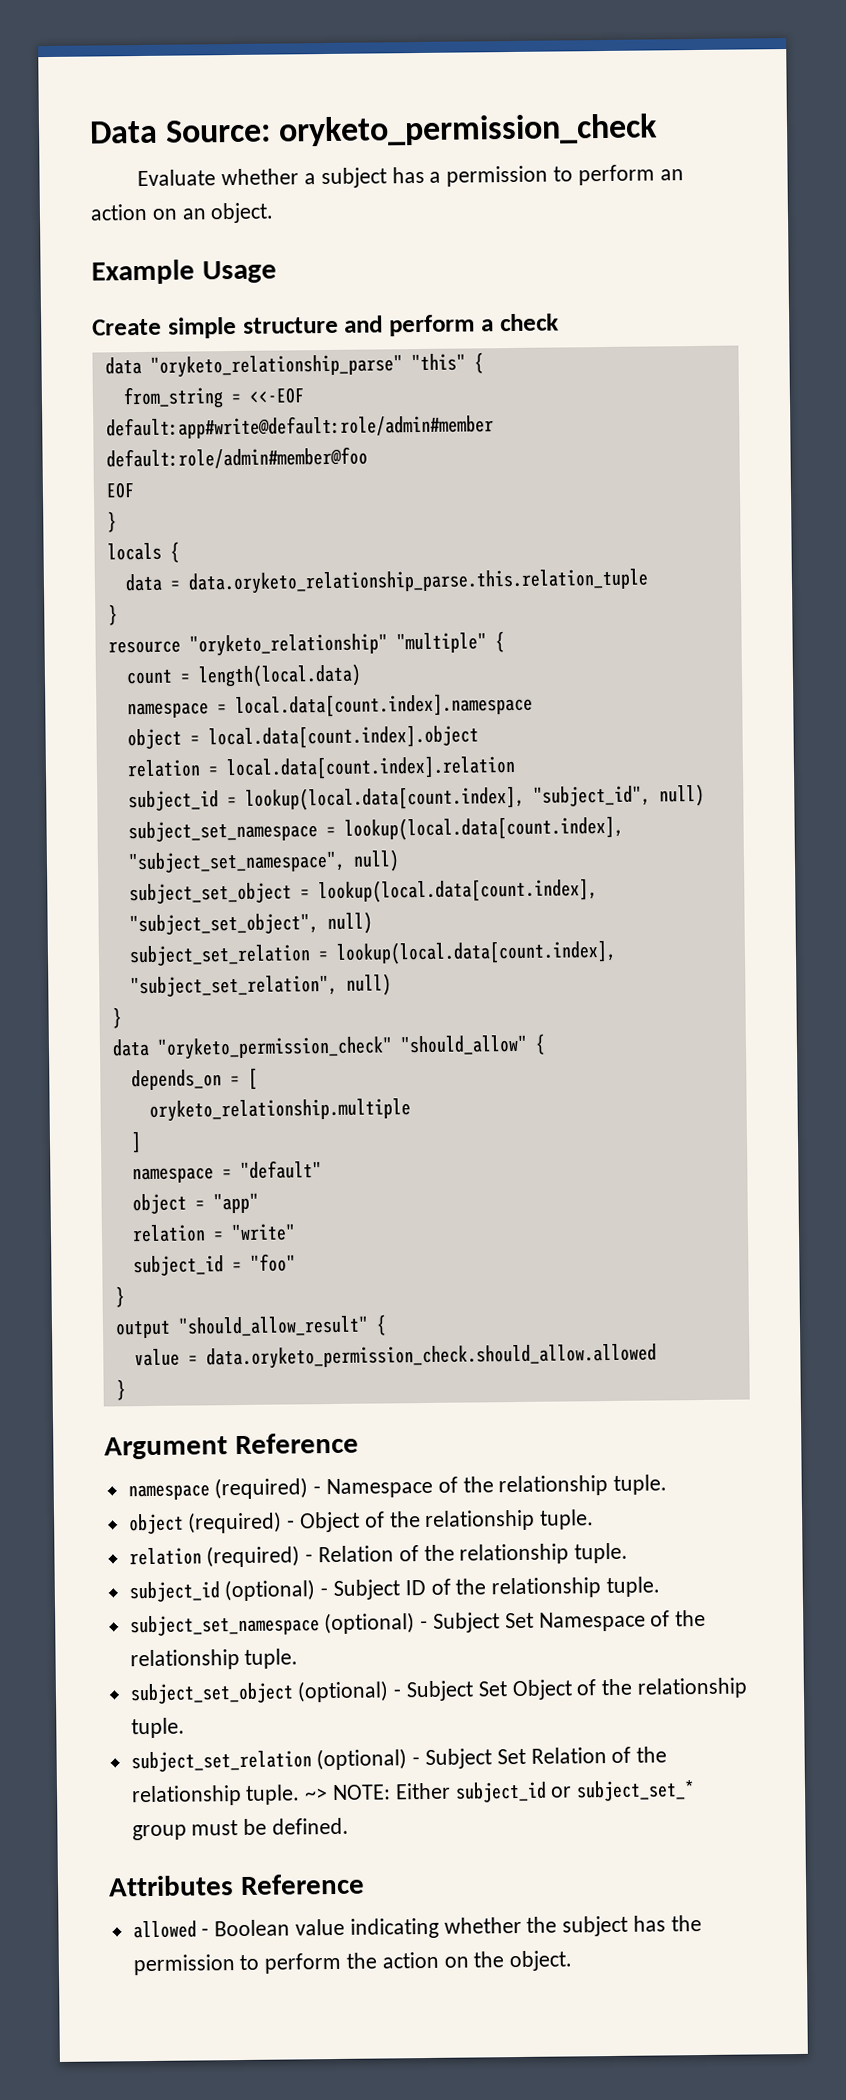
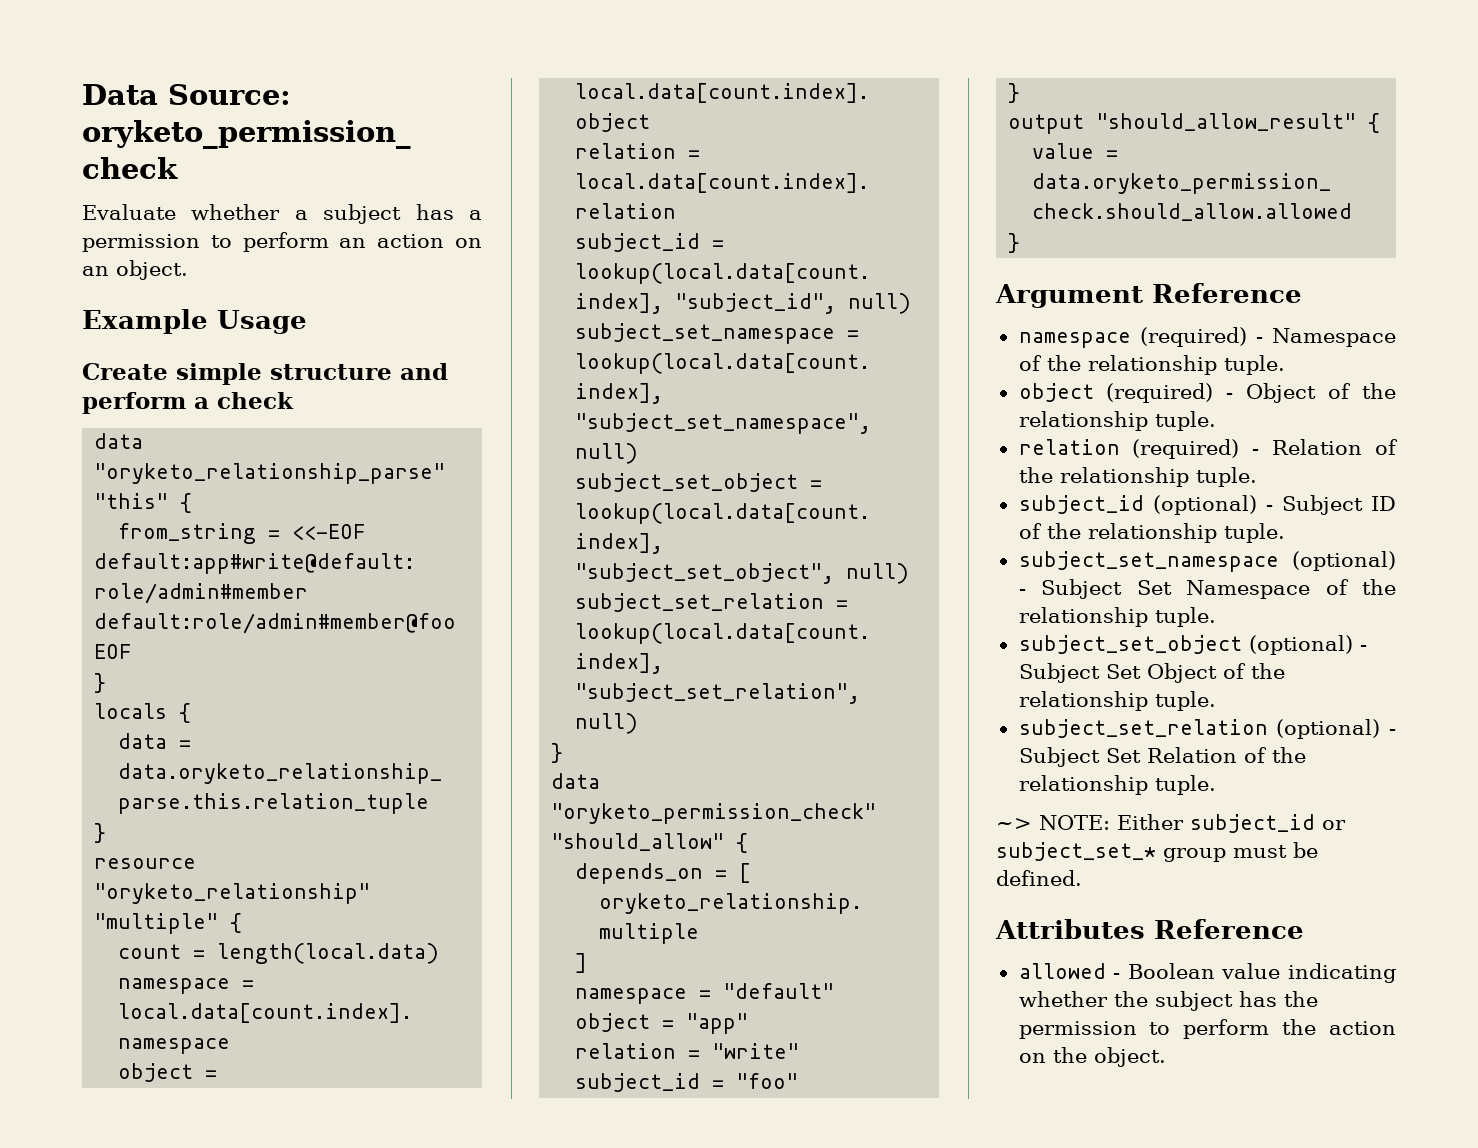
(301, 1794) none -> (1216, 785) //

